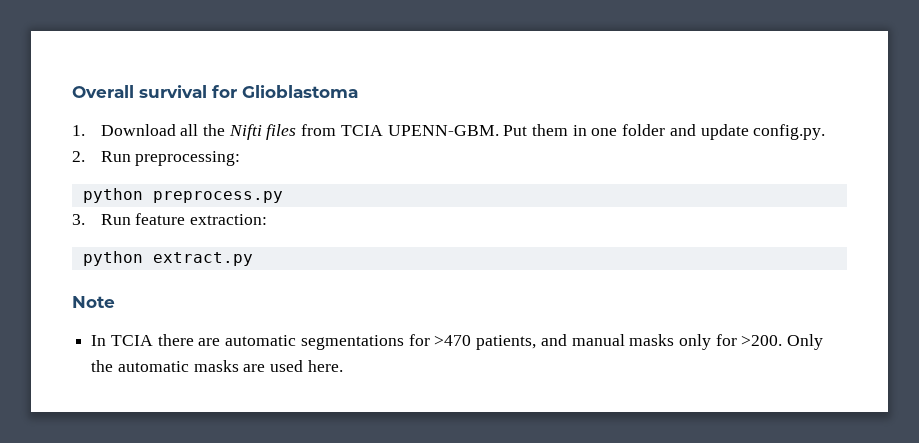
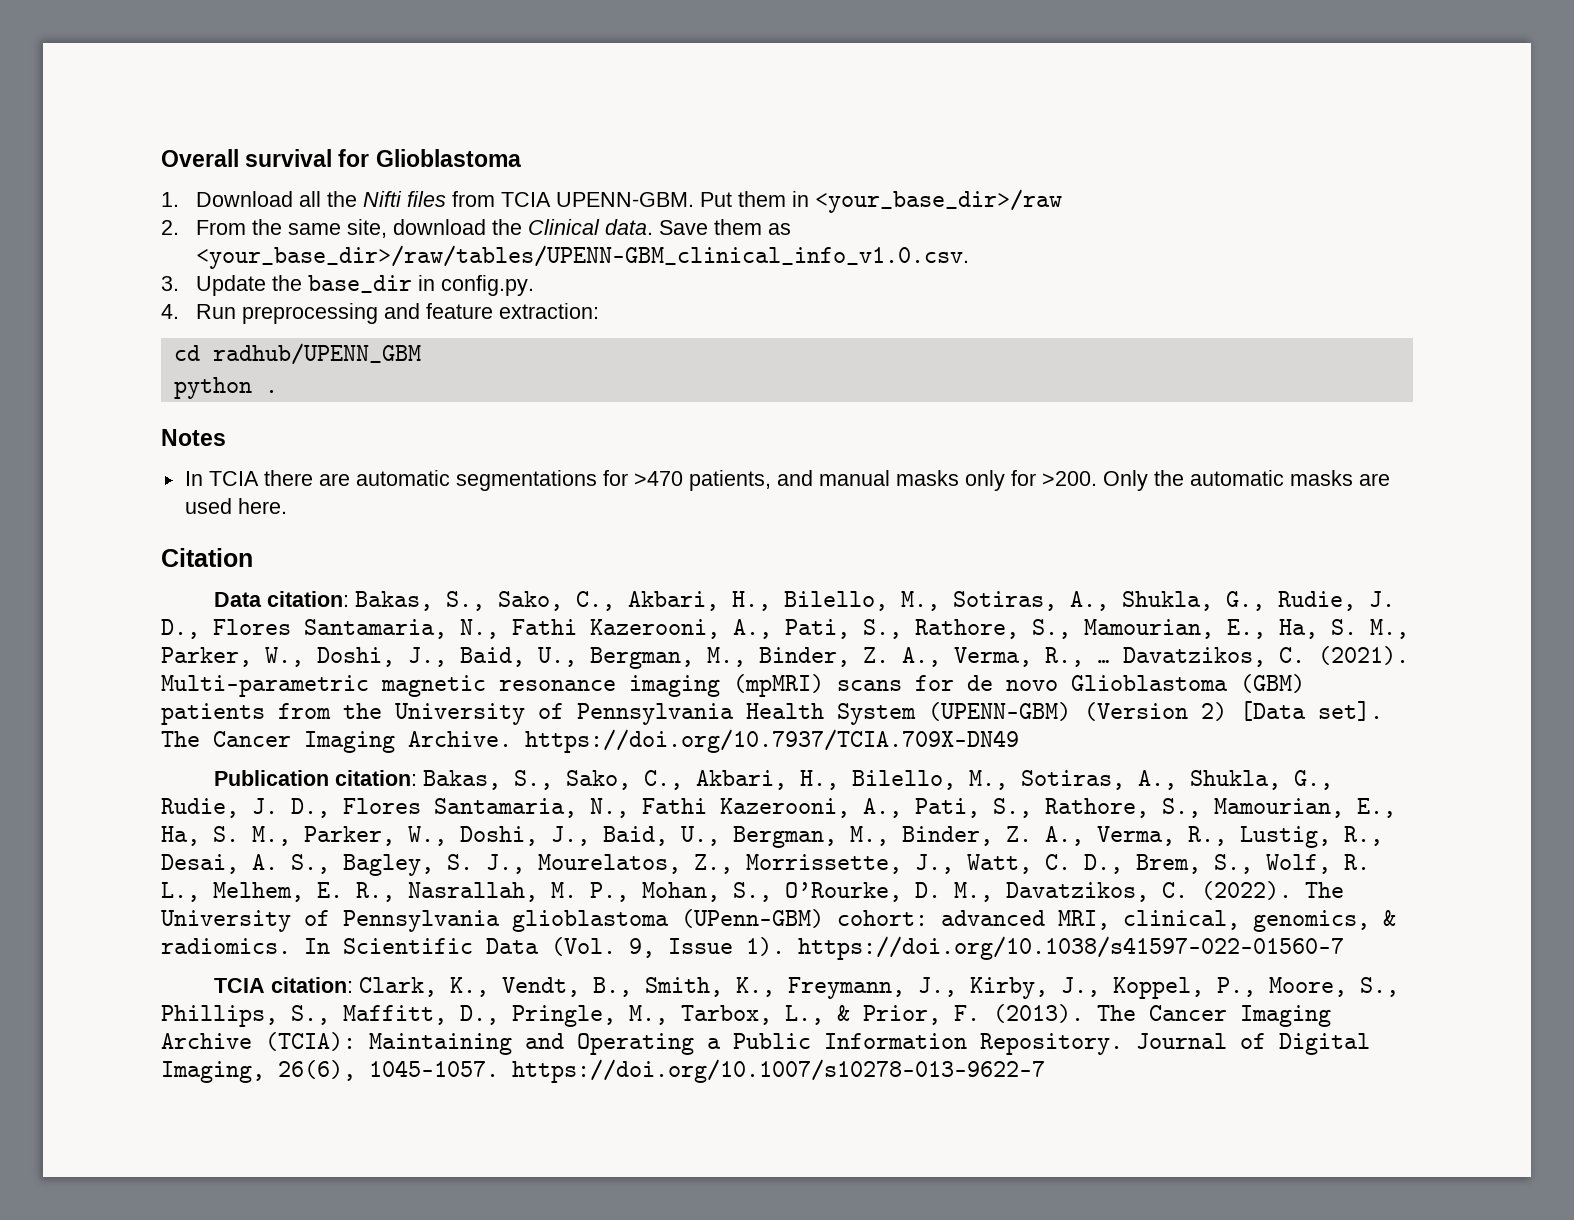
[591,124,826,140] [72,151,241,166] [82,188,283,203] [72,214,131,225] one folder and update config.py. // 2. Run preprocessing: // python preprocess.py // 3. Run -> [814,189,1062,213] [161,219,791,238] [195,245,969,269] [161,275,534,296] [161,303,420,324] <your_base_dir>/raw // 2. From the same site, download the Clinical data. Save them as <your_base_dir>/raw/tables/UPENN-GBM_clinical_info_v1.0.csv. // 3. Update the base_dir in config.py. // 4. Run preprocessing and
[82,251,253,266] [72,296,115,308] // python extract.py // Note -> [173,343,421,365] [173,377,278,399] [161,429,226,446] // cd radhub/UPENN_GBM // python . // Notes
(343, 366) none -> [161,548,253,567] [213,591,1395,611] [161,619,1409,639] [161,646,1409,669] [161,674,1305,697] [161,701,1383,725] [161,729,1019,753] [213,770,1333,790] [161,798,1396,818] [161,826,1383,848] [161,854,1370,876] [161,881,1344,902] [161,909,1396,932] [161,936,1344,960] [213,977,1399,999] [161,1004,1331,1027] [161,1032,1370,1055] [161,1059,1045,1083] // Citation // Data citation: Bakas, S., Sako, C., Akbari, H., Bilello, M., Sotiras, A., Shukla, G., Rudie, J. D., Flores Santamaria, N., Fathi Kazerooni, A., Pati, S., Rathore, S., Mamourian, E., Ha, S. M., Parker, W., Doshi, J., Baid, U., Bergman, M., Binder, Z. A., Verma, R., … Davatzikos, C. (2021). Multi-parametric magnetic resonance imaging (mpMRI) scans for de novo Glioblastoma (GBM) patients from the University of Pennsylvania Health System (UPENN-GBM) (Version 2) [Data set]. The Cancer Imaging Archive. https://doi.org/10.7937/TCIA.709X-DN49 // Publication citation: Bakas, S., Sako, C., Akbari, H., Bilello, M., Sotiras, A., Shukla, G., Rudie, J. D., Flores Santamaria, N., Fathi Kazerooni, A., Pati, S., Rathore, S., Mamourian, E., Ha, S. M., Parker, W., Doshi, J., Baid, U., Bergman, M., Binder, Z. A., Verma, R., Lustig, R., Desai, A. S., Bagley, S. J., Mourelatos, Z., Morrissette, J., Watt, C. D., Brem, S., Wolf, R. L., Melhem, E. R., Nasrallah, M. P., Mohan, S., O’Rourke, D. M., Davatzikos, C. (2022). The University of Pennsylvania glioblastoma (UPenn-GBM) cohort: advanced MRI, clinical, genomics, & radiomics. In Scientific Data (Vol. 9, Issue 1). https://doi.org/10.1038/s41597-022-01560-7 // TCIA citation: Clark, K., Vendt, B., Smith, K., Freymann, J., Kirby, J., Koppel, P., Moore, S., Phillips, S., Maffitt, D., Pringle, M., Tarbox, L., & Prior, F. (2013). The Cancer Imaging Archive (TCIA): Maintaining and Operating a Public Information Repository. Journal of Digital Imaging, 26(6), 1045–1057. https://doi.org/10.1007/s10278-013-9622-7

